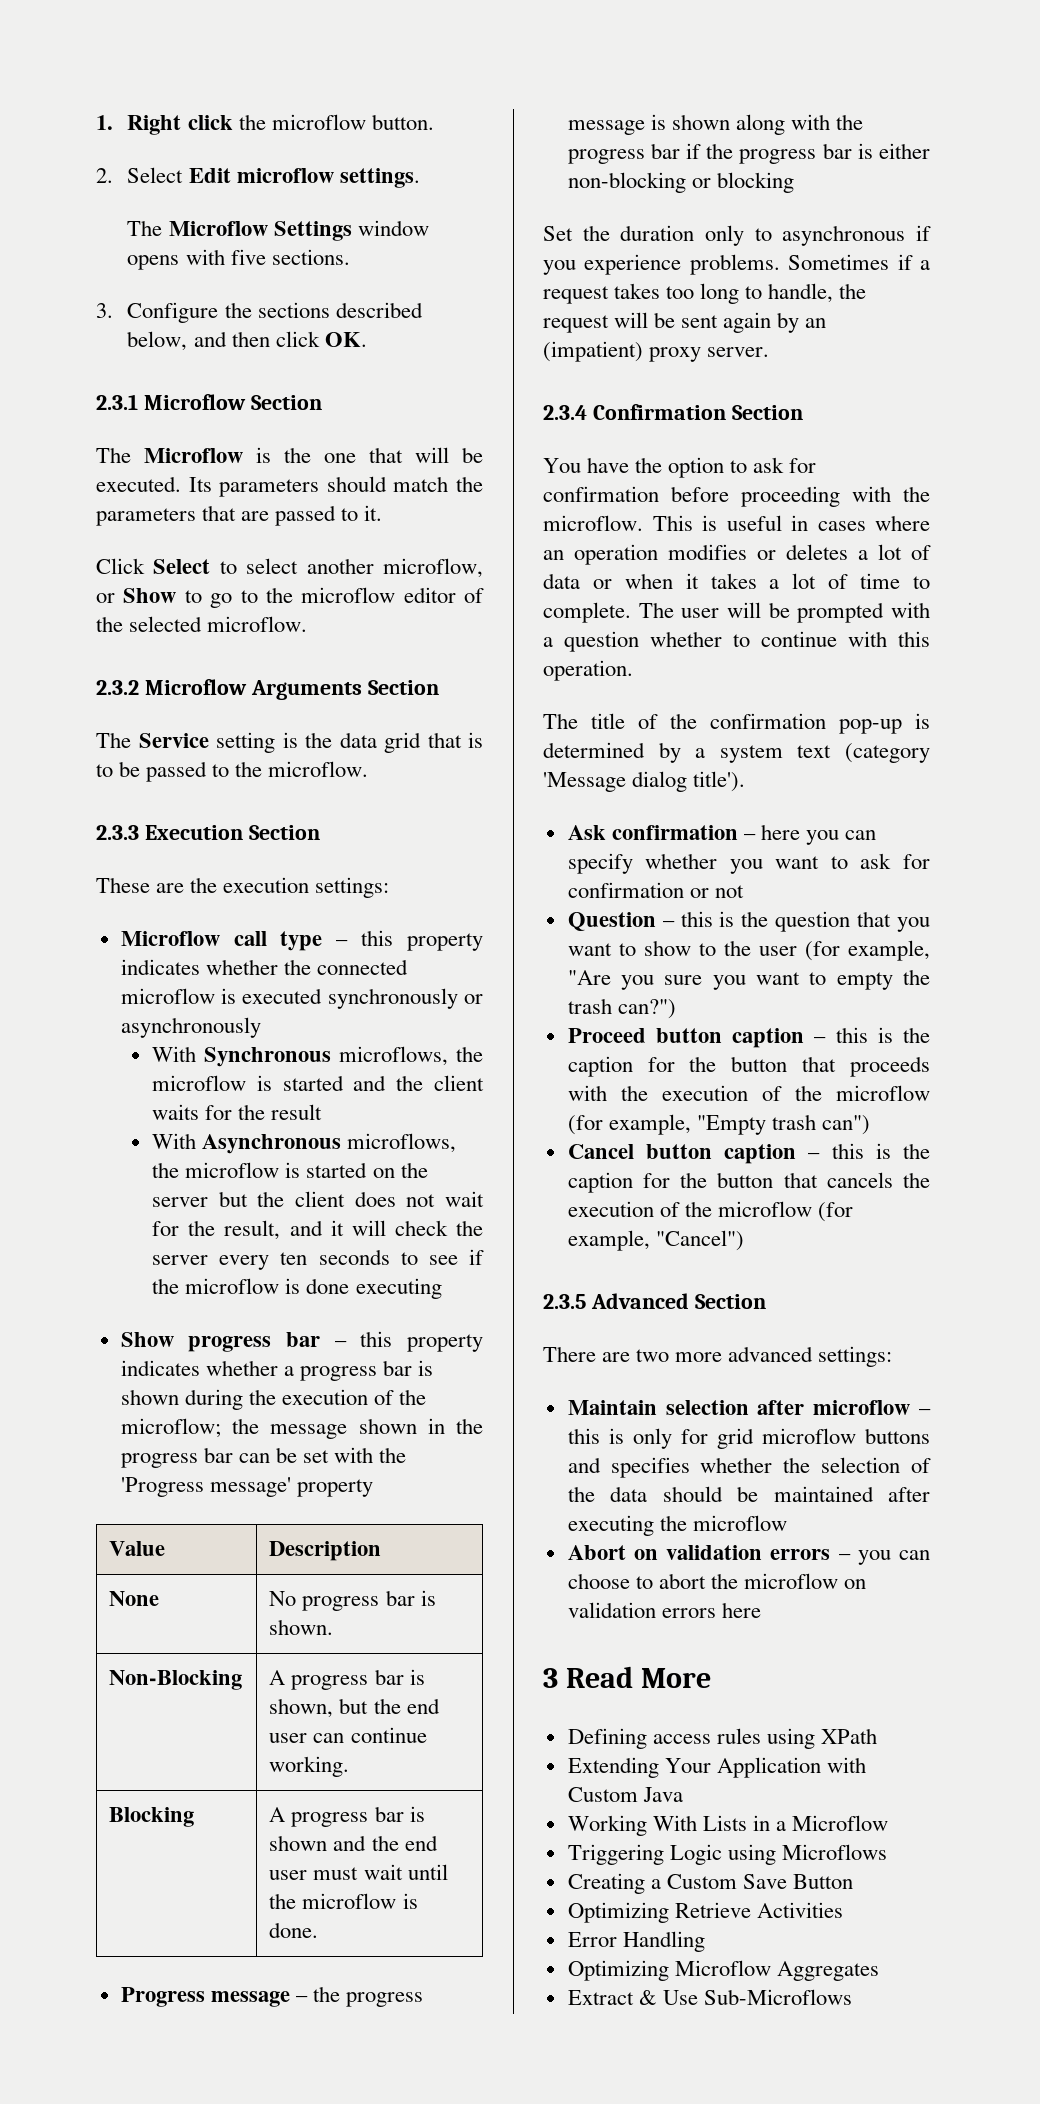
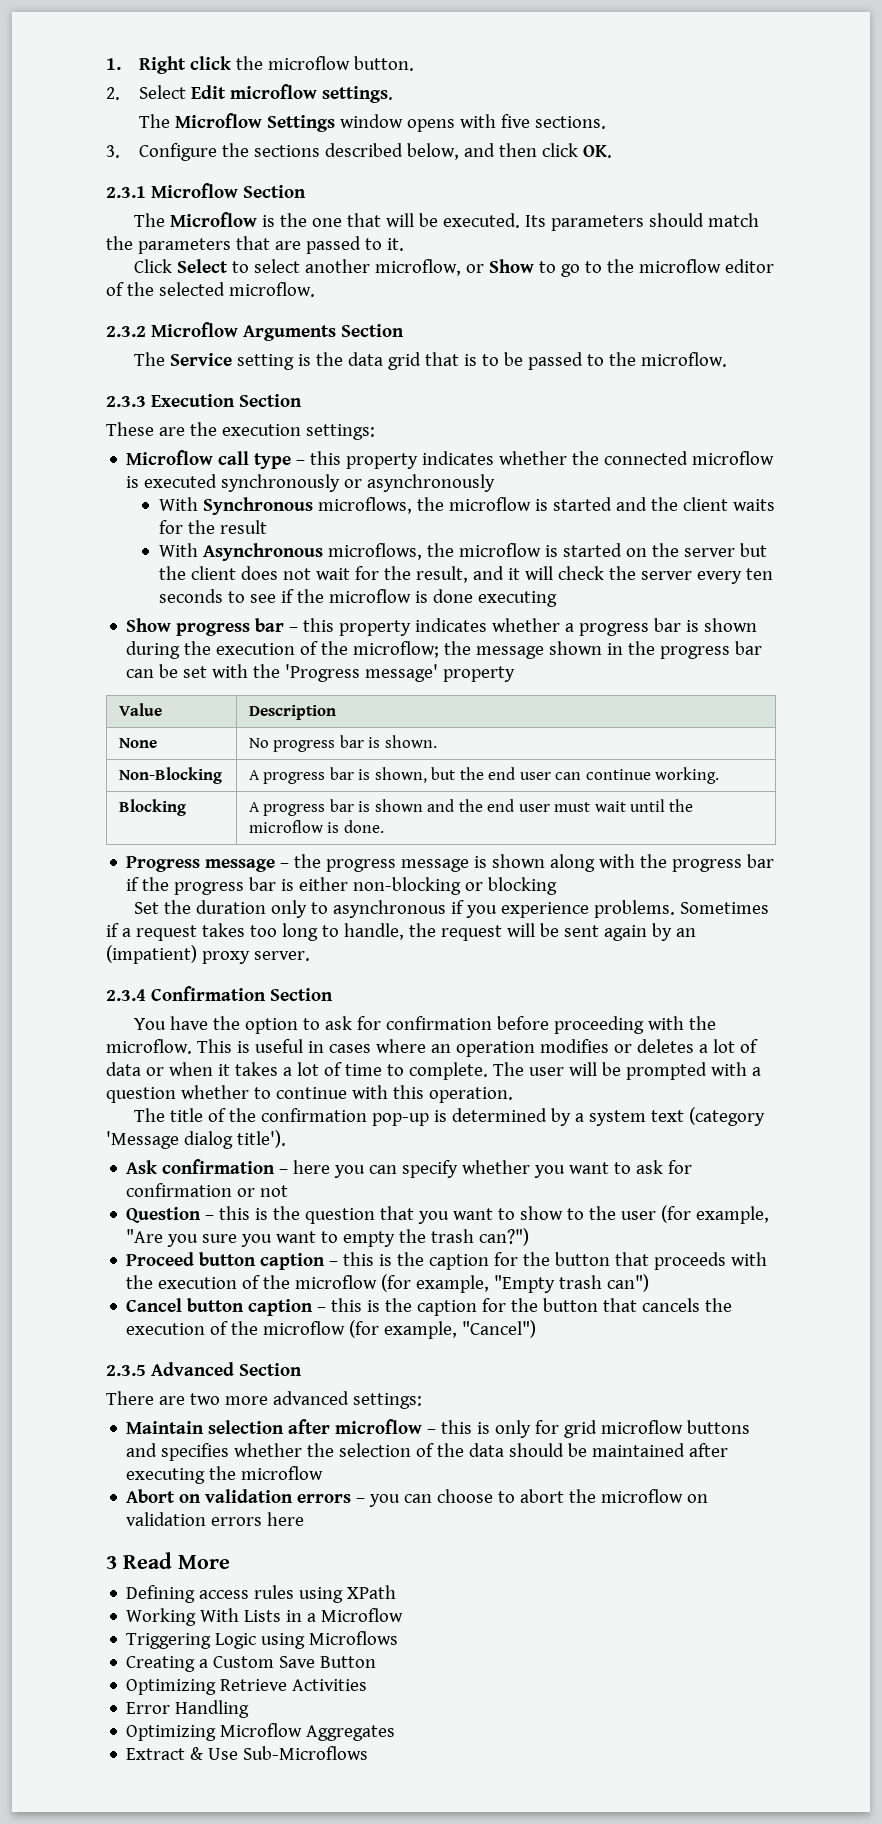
[567,1757,866,1778] [567,1787,683,1802] // Extending Your Application with Custom Java -> (397, 1592) none

